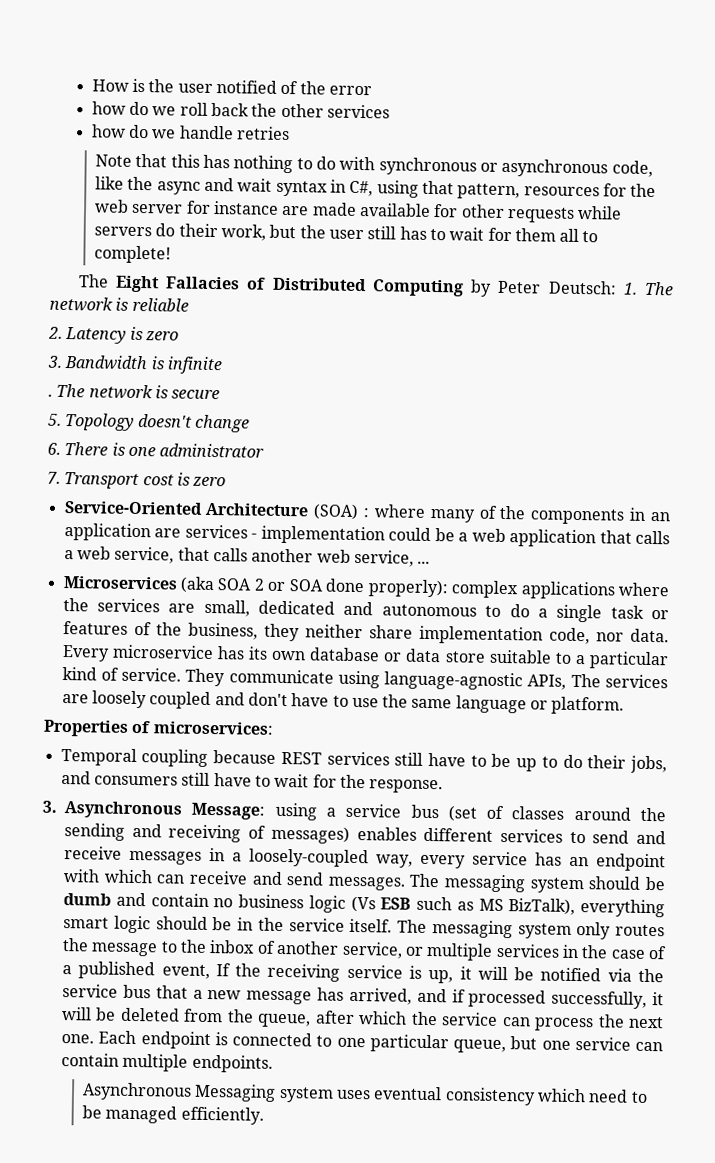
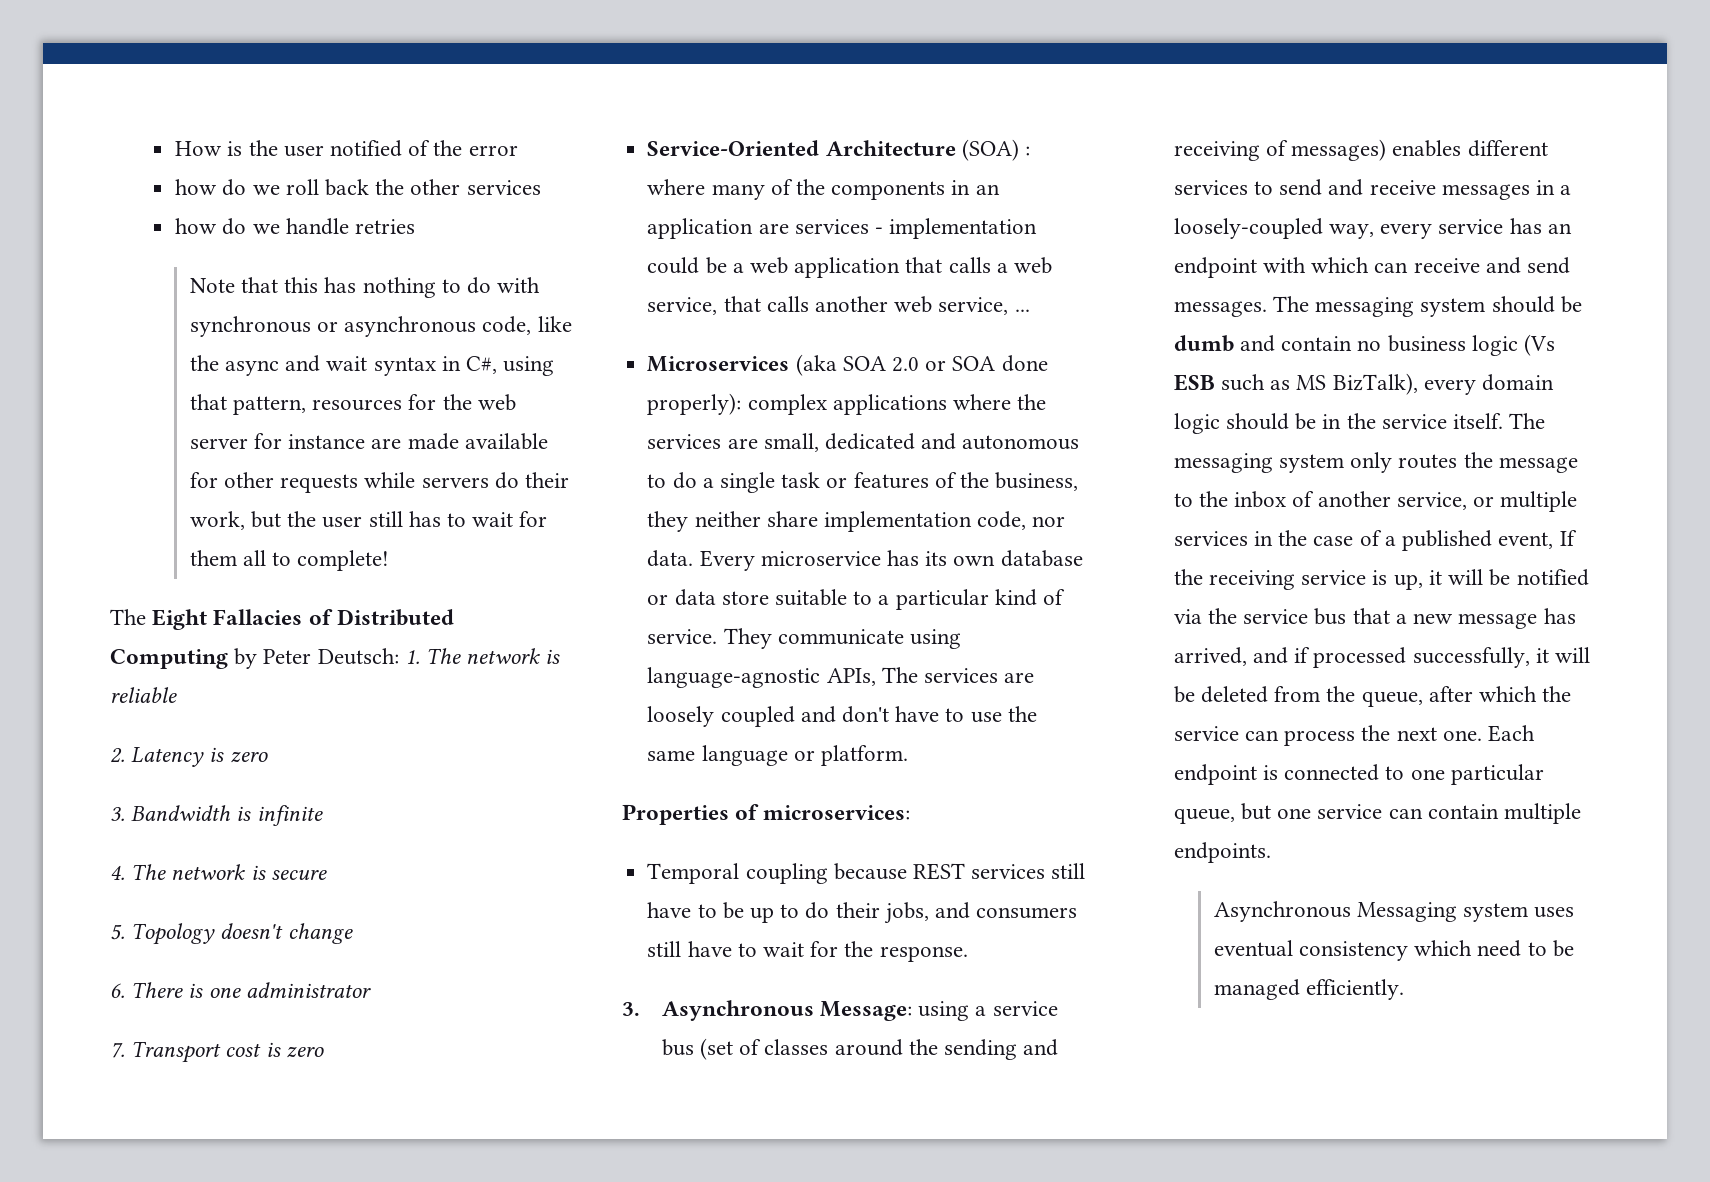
[48,393,53,397] . -> [110,865,125,880] 4.
[253,578,265,591] 2 -> [891,357,919,372] 2.0
[580,899,665,918] [63,917,109,929] everything smart -> [1423,374,1555,395] every domain

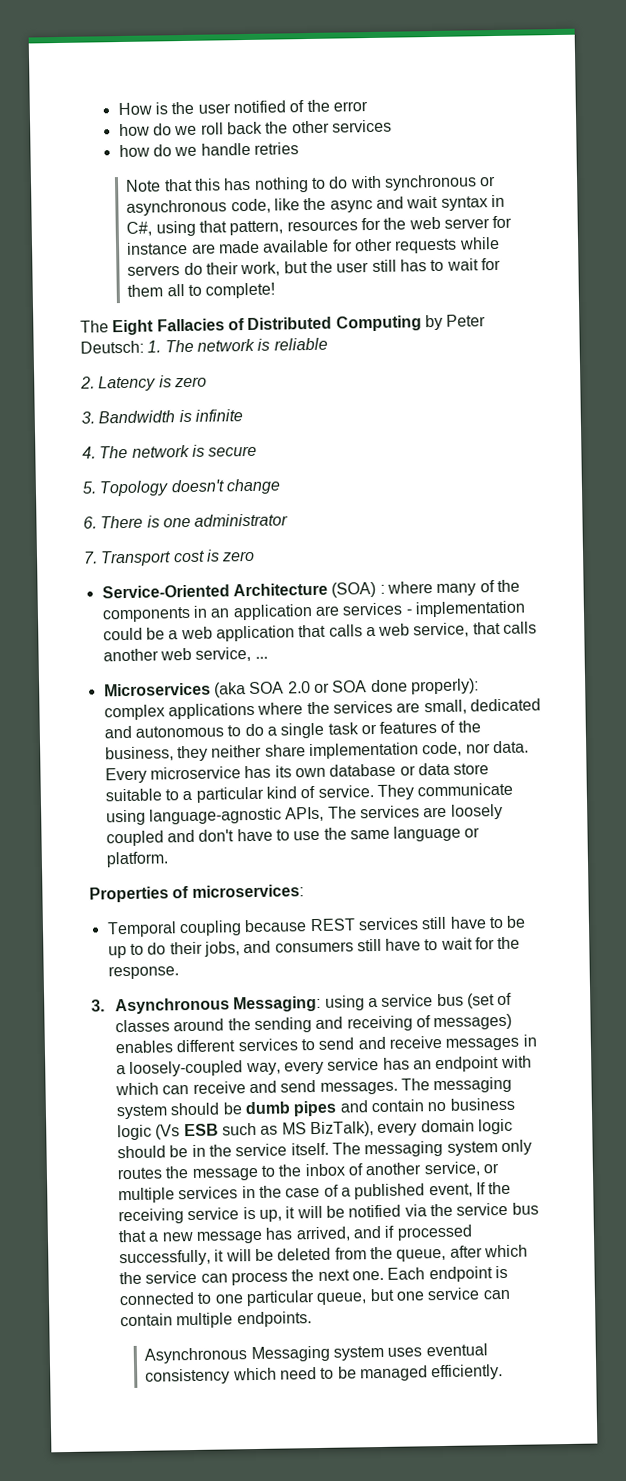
[820,1001,913,1021] Message: -> [233,995,322,1013] Messaging:
(1234, 343) none -> [293,1100,338,1117] pipes

